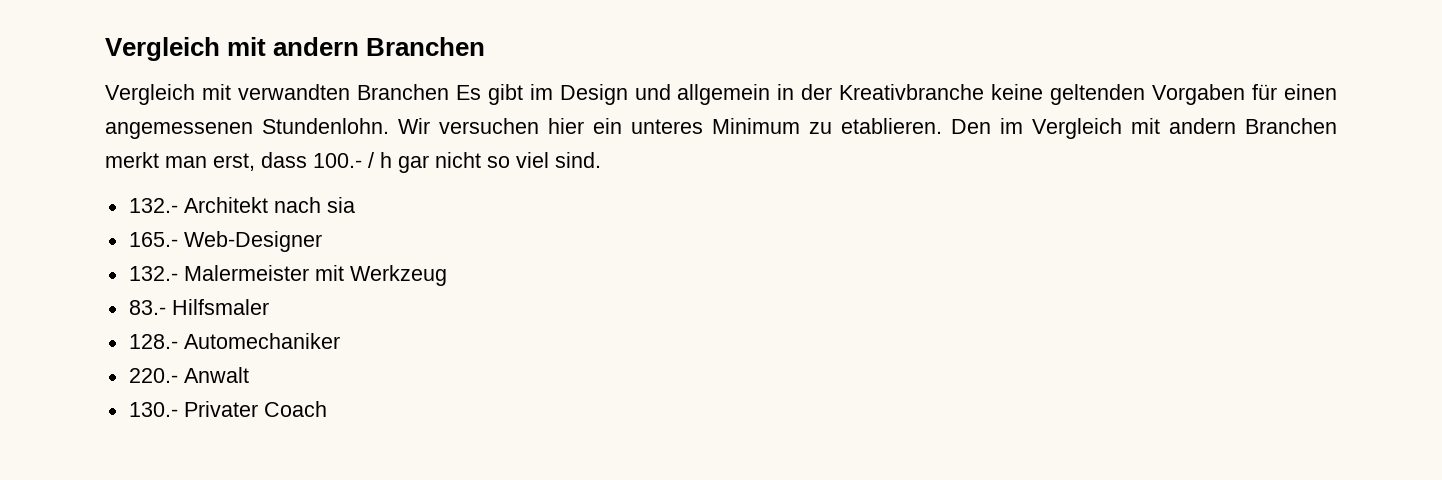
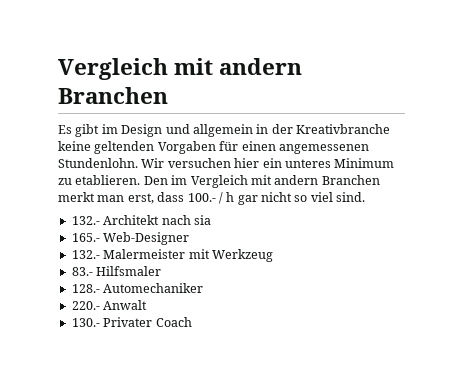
[105,84,449,105] Vergleich mit verwandten Branchen -> (168, 95) none

